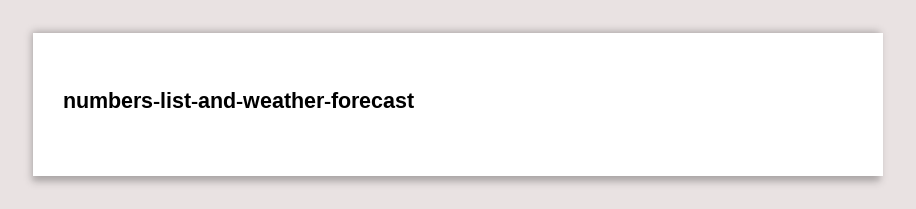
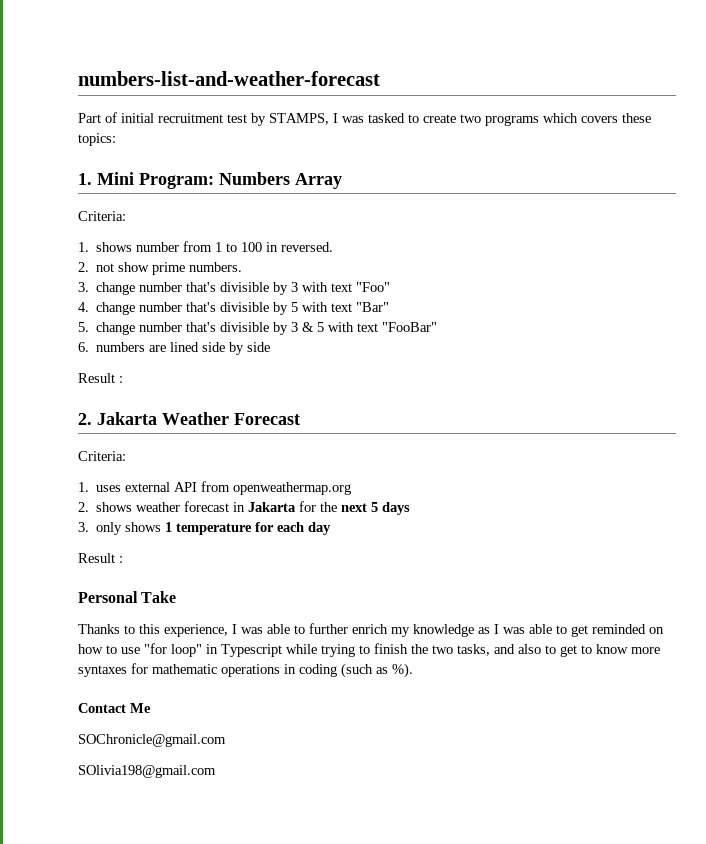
(414, 100) none -> [78,112,651,126] [78,133,116,146] [78,172,342,189] [78,211,126,221] [78,241,334,252] [78,262,243,275] [78,282,391,295] [78,302,390,315] [78,322,438,335] [78,342,271,355] [78,373,123,383] [78,412,300,425] [78,451,126,461] [78,481,352,495] [78,501,411,515] [78,522,332,535] [78,553,123,563] [78,591,177,603] [78,623,664,637] [78,643,660,657] [78,663,413,678] [78,703,151,713] [78,734,226,747] [78,765,216,778] // Part of initial recruitment test by STAMPS, I was tasked to create two programs which covers these topics: // 1. Mini Program: Numbers Array // Criteria: // 1. shows number from 1 to 100 in reversed. // 2. not show prime numbers. // 3. change number that's divisible by 3 with text "Foo" // 4. change number that's divisible by 5 with text "Bar" // 5. change number that's divisible by 3 & 5 with text "FooBar" // 6. numbers are lined side by side // Result : // 2. Jakarta Weather Forecast // Criteria: // 1. uses external API from openweathermap.org // 2. shows weather forecast in Jakarta for the next 5 days // 3. only shows 1 temperature for each day // Result : // Personal Take // Thanks to this experience, I was able to further enrich my knowledge as I was able to get reminded on how to use "for loop" in Typescript while trying to finish the two tasks, and also to get to know more syntaxes for mathematic operations in coding (such as %). // Contact Me // SOChronicle@gmail.com // SOlivia198@gmail.com

